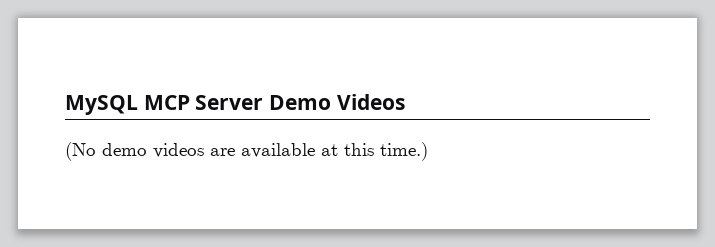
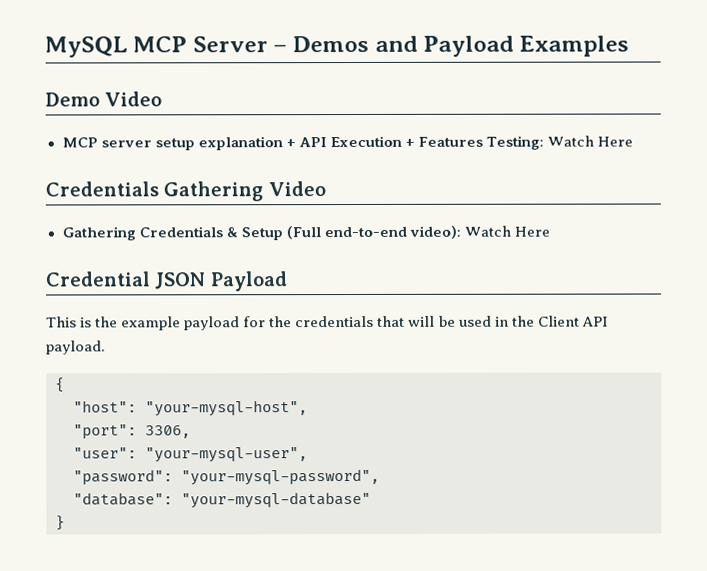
[269,94,405,110] [65,142,428,161] Demo Videos // (No demo videos are available at this time.) -> [273,35,630,57] [45,91,163,107] [61,135,634,151] [45,181,326,202] [61,225,550,241] [45,271,288,292] [46,315,609,331] [46,340,106,355] [55,377,65,393] [73,400,308,417] [73,424,191,440] [73,447,308,463] [73,468,380,486] [73,491,371,509] [55,515,65,531] – Demos and Payload Examples // Demo Video // MCP server setup explanation + API Execution + Features Testing: Watch Here // Credentials Gathering Video // Gathering Credentials & Setup (Full end-to-end video): Watch Here // Credential JSON Payload // This is the example payload for the credentials that will be used in the Client API payload. // { // "host": "your-mysql-host", // "port": 3306, // "user": "your-mysql-user", // "password": "your-mysql-password", // "database": "your-mysql-database" // }

